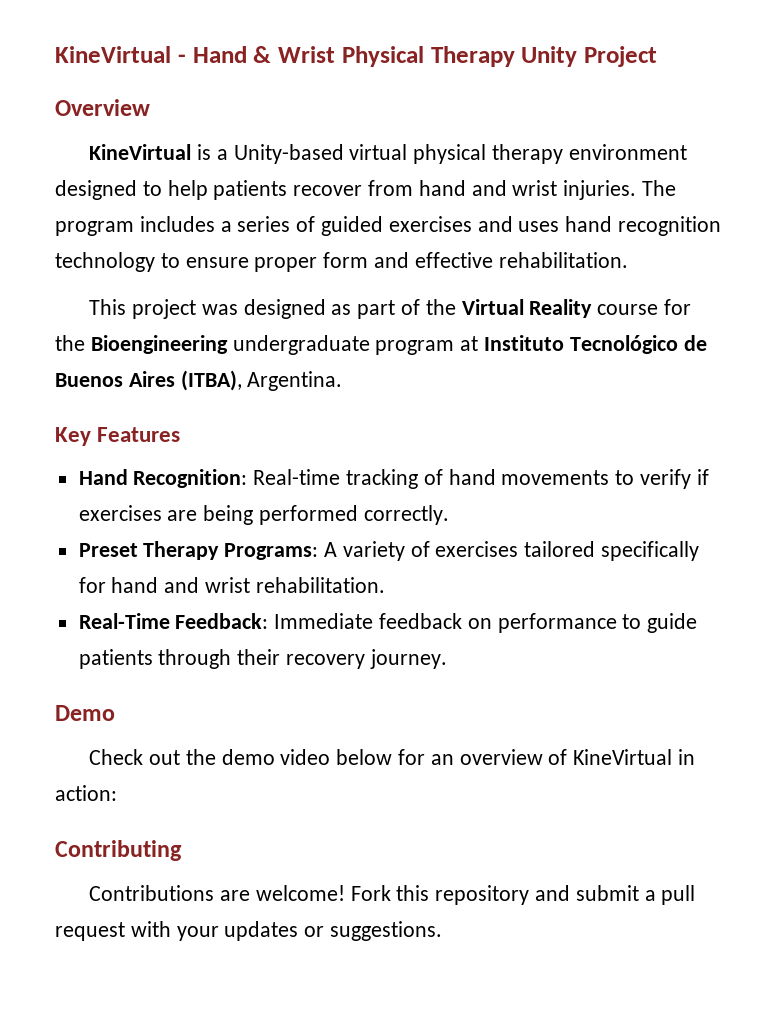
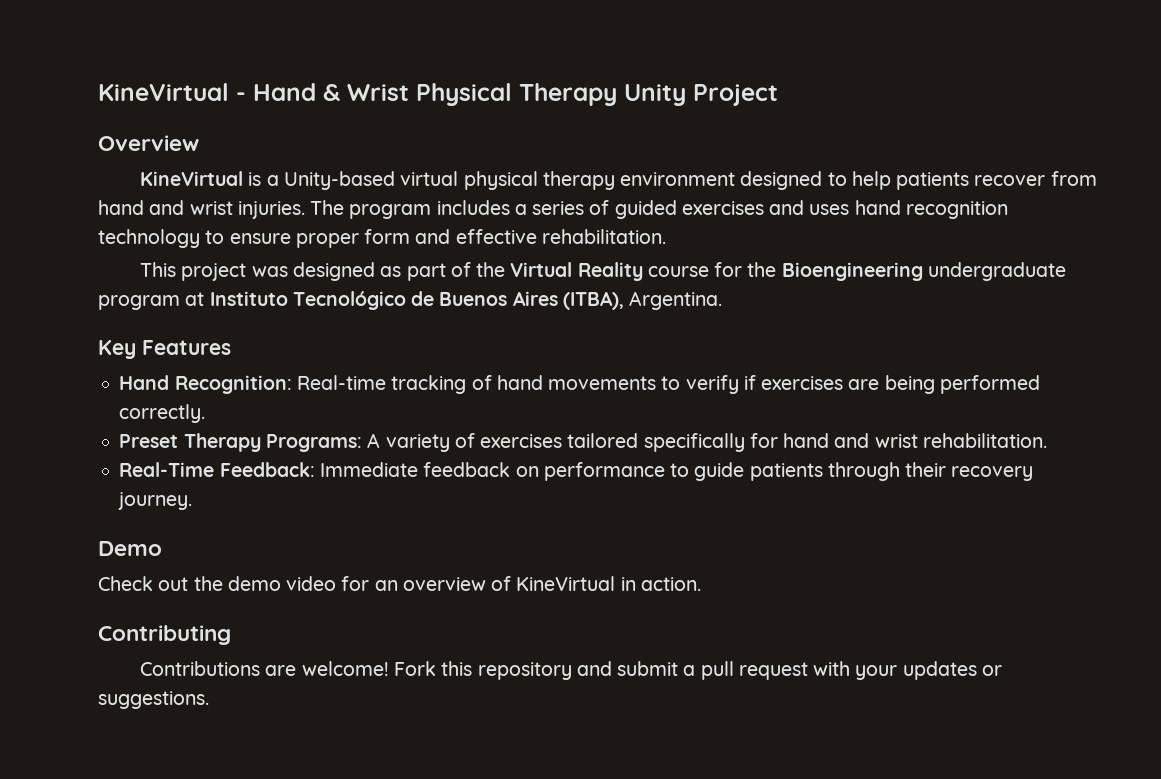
[336,749,393,765] below -> (337, 583) none
[55,785,117,801] action: -> [640,577,701,591] action.

